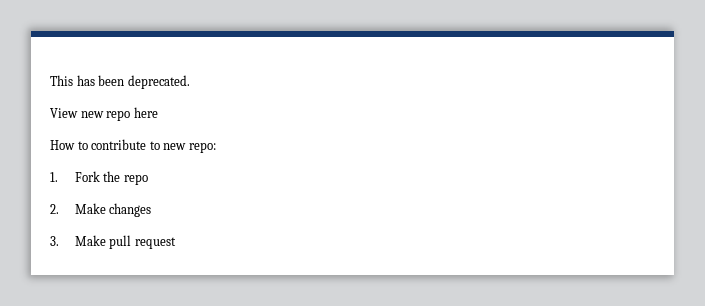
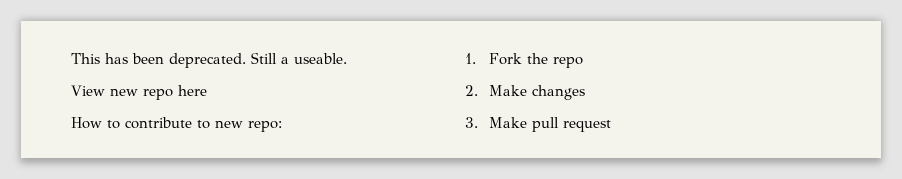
(190, 82) none -> [251,52,347,64] Still a useable.

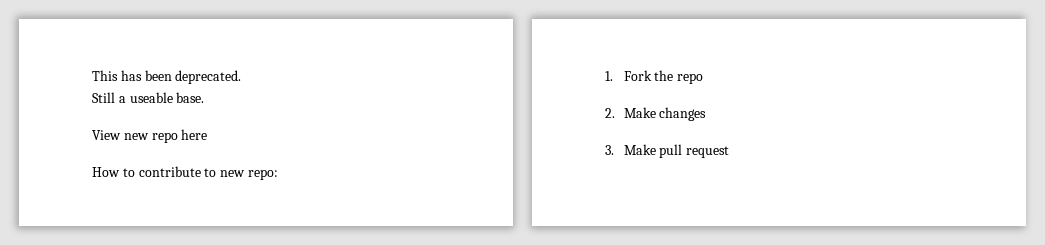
(246, 60) none -> (242, 77) //
[294,53,347,64] useable. -> [129,92,205,103] useable base.

